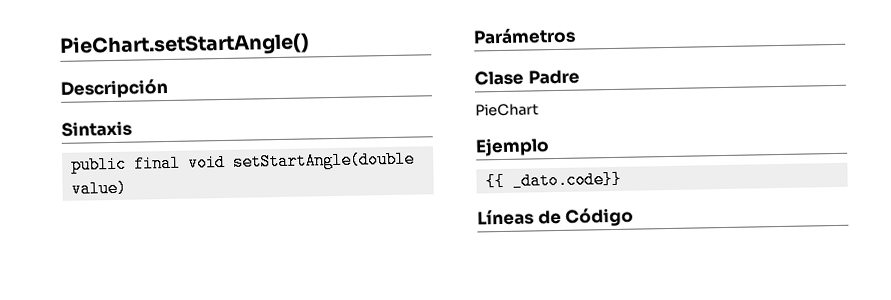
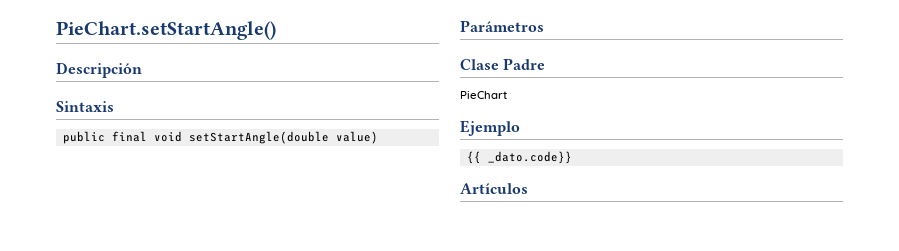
[477,207,635,227] Líneas de Código -> [460,183,528,194] Artículos

